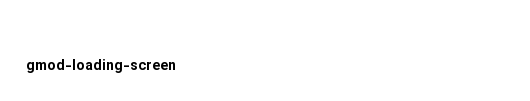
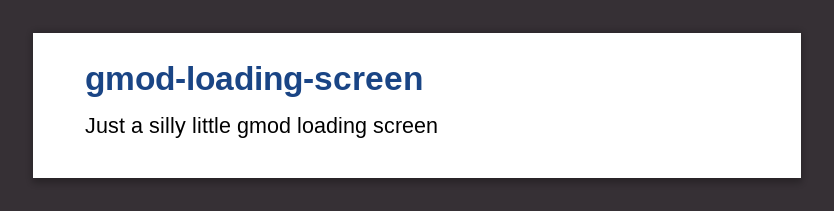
(176, 66) none -> [85,117,438,138] // Just a silly little gmod loading screen

